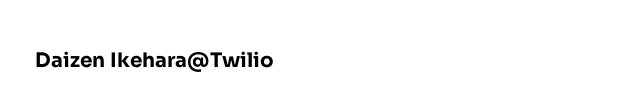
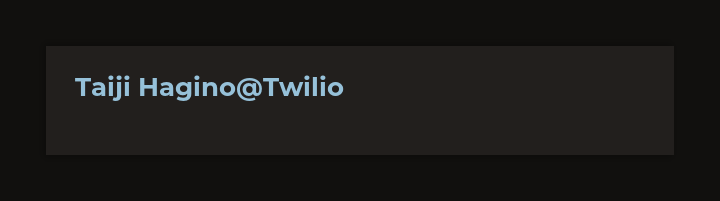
[35,51,275,72] Daizen Ikehara@Twilio -> [75,75,345,101] Taiji Hagino@Twilio

